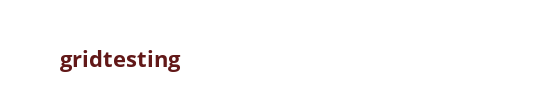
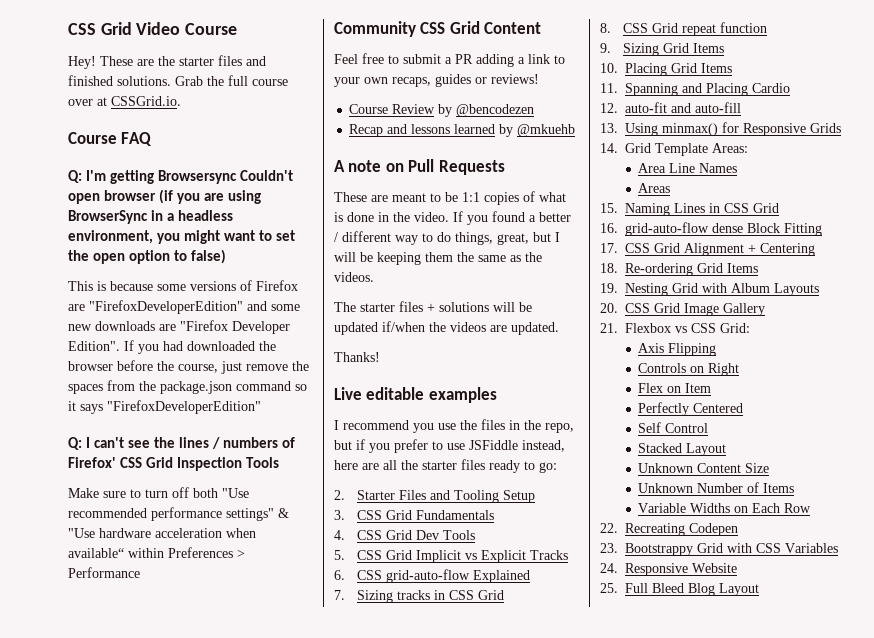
[60,50,181,72] gridtesting -> [68,22,238,35] [68,55,266,69] [68,75,288,86] [68,96,181,106] [68,132,153,146] [68,170,294,184] [68,189,262,204] [68,210,234,224] [68,230,296,244] [68,249,227,264] [68,280,298,291] [68,300,300,314] [68,320,290,334] [68,340,276,354] [68,360,309,374] [68,380,307,394] [68,400,261,414] [68,437,296,450] [68,457,280,471] [68,487,249,498] [68,507,289,521] [68,528,256,538] [68,547,245,558] [68,567,140,578] [334,21,542,37] [334,53,565,67] [334,74,539,87] [349,104,535,117] [349,124,576,137] [334,159,505,175] [334,191,566,205] [334,211,571,225] [334,231,560,245] [334,252,542,265] [334,272,374,282] [334,301,532,312] [334,321,559,335] [334,352,380,362] [334,387,497,403] [334,419,574,433] [334,439,565,453] [334,459,557,473] [334,490,536,503] [334,510,495,520] [334,530,476,540] [334,550,569,563] [334,569,531,583] [334,590,505,603] [600,22,768,36] [600,43,725,56] [600,63,732,76] [600,83,790,96] [600,102,741,113] [600,122,841,136] [600,143,748,156] [638,163,738,173] [638,183,671,193] [600,203,779,216] [600,222,822,236] [600,243,815,256] [600,263,758,276] [600,283,819,296] [600,303,765,316] [600,323,750,333] [638,343,717,356] [638,363,740,376] [638,383,712,393] [638,402,744,416] [638,422,709,433] [638,443,727,456] [638,463,770,473] [638,482,795,493] [638,503,812,513] [600,523,738,536] [600,543,838,556] [600,563,737,576] [600,583,759,596] CSS Grid Video Course // Hey! These are the starter files and finished solutions. Grab the full course over at CSSGrid.io. // Course FAQ // Q: I'm getting Browsersync Couldn't open browser (if you are using BrowserSync in a headless environment, you might want to set the open option to false) // This is because some versions of Firefox are "FirefoxDeveloperEdition" and some new downloads are "Firefox Developer Edition". If you had downloaded the browser before the course, just remove the spaces from the package.json command so it says "FirefoxDeveloperEdition" // Q: I can't see the lines / numbers of Firefox' CSS Grid Inspection Tools // Make sure to turn off both "Use recommended performance settings" & "Use hardware acceleration when available“ within Preferences > Performance // Community CSS Grid Content // Feel free to submit a PR adding a link to your own recaps, guides or reviews! // Course Review by @bencodezen // Recap and lessons learned by @mkuehb // A note on Pull Requests // These are meant to be 1:1 copies of what is done in the video. If you found a better / different way to do things, great, but I will be keeping them the same as the videos. // The starter files + solutions will be updated if/when the videos are updated. // Thanks! // Live editable examples // I recommend you use the files in the repo, but if you prefer to use JSFiddle instead, here are all the starter files ready to go: // 2. Starter Files and Tooling Setup // 3. CSS Grid Fundamentals // 4. CSS Grid Dev Tools // 5. CSS Grid Implicit vs Explicit Tracks // 6. CSS grid-auto-flow Explained // 7. Sizing tracks in CSS Grid // 8. CSS Grid repeat function // 9. Sizing Grid Items // 10. Placing Grid Items // 11. Spanning and Placing Cardio // 12. auto-fit and auto-fill // 13. Using minmax() for Responsive Grids // 14. Grid Template Areas: // Area Line Names // Areas // 15. Naming Lines in CSS Grid // 16. grid-auto-flow dense Block Fitting // 17. CSS Grid Alignment + Centering // 18. Re-ordering Grid Items // 19. Nesting Grid with Album Layouts // 20. CSS Grid Image Gallery // 21. Flexbox vs CSS Grid: // Axis Flipping // Controls on Right // Flex on Item // Perfectly Centered // Self Control // Stacked Layout // Unknown Content Size // Unknown Number of Items // Variable Widths on Each Row // 22. Recreating Codepen // 23. Bootstrappy Grid with CSS Variables // 24. Responsive Website // 25. Full Bleed Blog Layout

